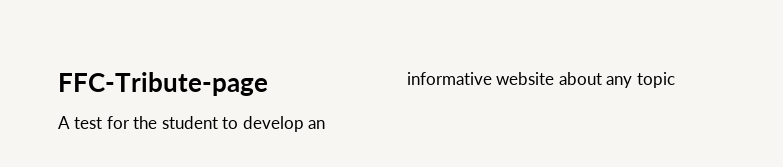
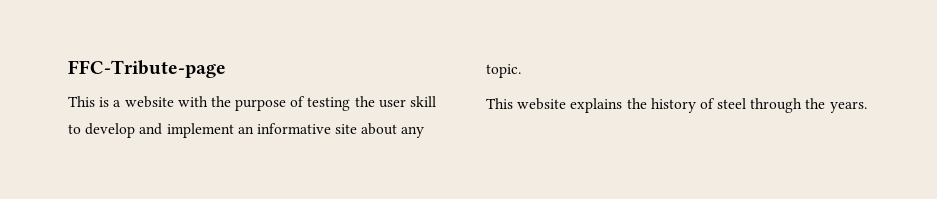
[58,116,304,132] A test for the student to develop -> [68,96,437,111] [68,123,234,138] This is a website with the purpose of testing the user skill to develop and implement
[496,72,555,85] website -> [335,124,358,134] site
[636,72,675,88] topic -> [486,64,521,78] [486,98,867,113] topic. // This website explains the history of steel through the years.

